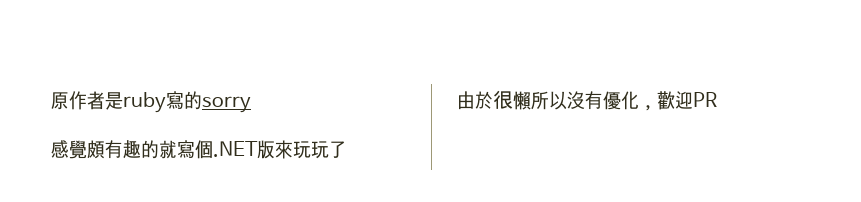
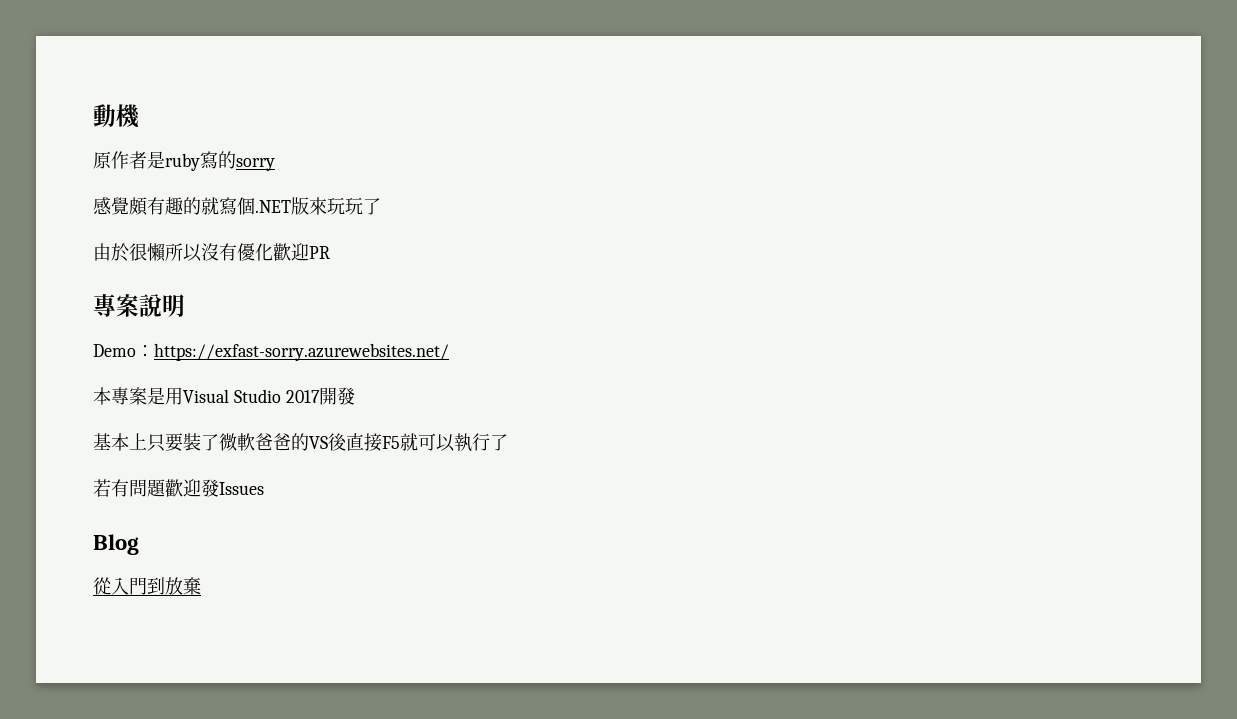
(51, 101) none -> [93,104,140,128] 動機 //
[639,105,657,111] ， -> (273, 252) none
(717, 99) none -> [93,294,185,317] [93,343,449,361] [93,387,355,405] [93,433,508,452] [93,479,264,497] [93,534,139,555] [93,577,201,595] // 專案說明 // Demo：https://exfast-sorry.azurewebsites.net/ // 本專案是用Visual Studio 2017開發 // 基本上只要裝了微軟爸爸的VS後直接F5就可以執行了 // 若有問題歡迎發Issues // Blog // 從入門到放棄

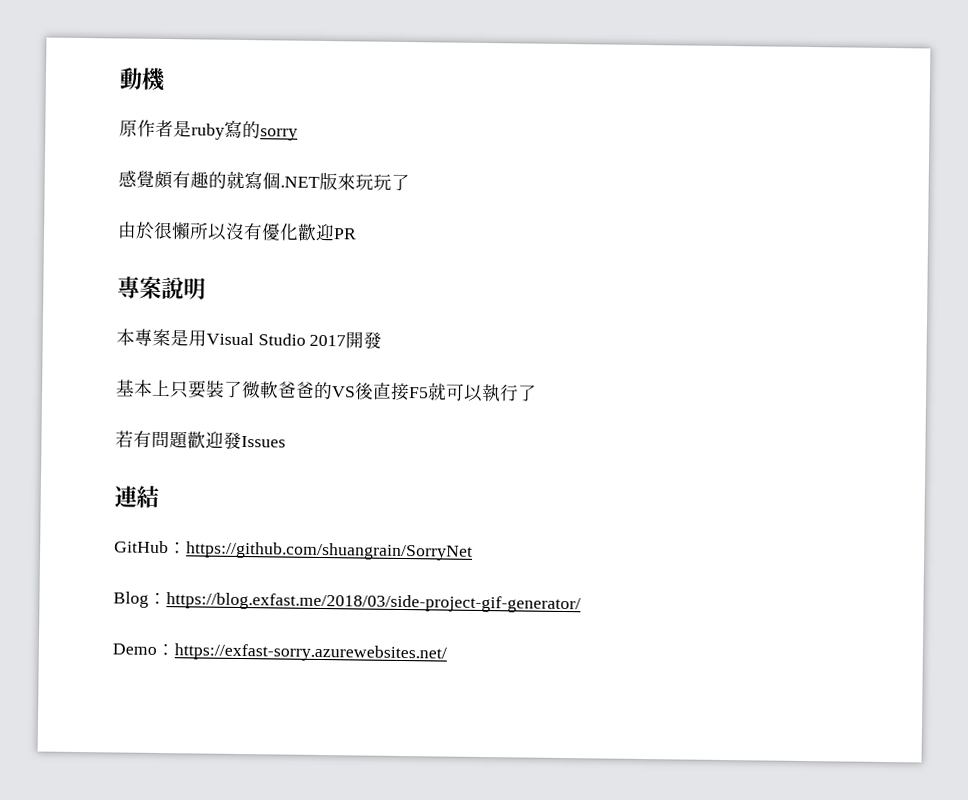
[93,343,449,361] // Demo：https://exfast-sorry.azurewebsites.net/ -> (206, 288) none
[93,534,139,555] [93,577,201,595] Blog // 從入門到放棄 -> [114,485,159,508] [114,540,473,561] [113,591,581,614] [112,643,447,663] 連結 // GitHub：https://github.com/shuangrain/SorryNet // Blog：https://blog.exfast.me/2018/03/side-project-gif-generator/ // Demo：https://exfast-sorry.azurewebsites.net/

